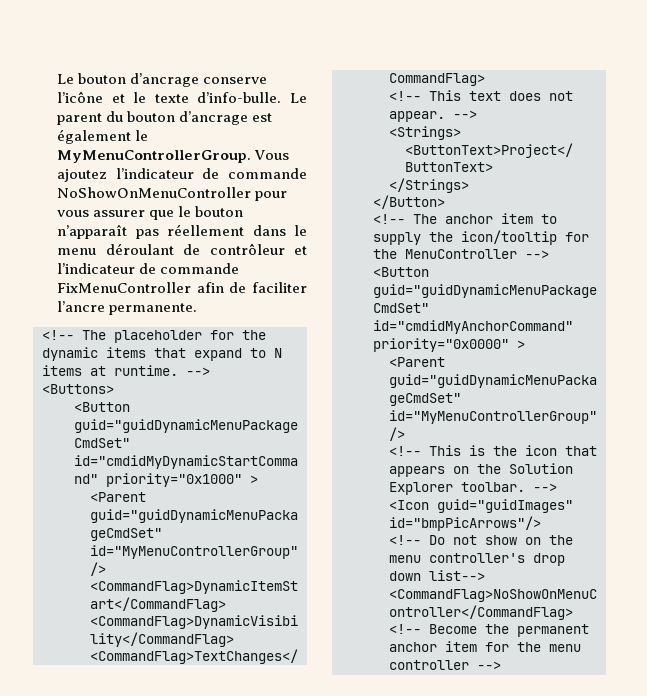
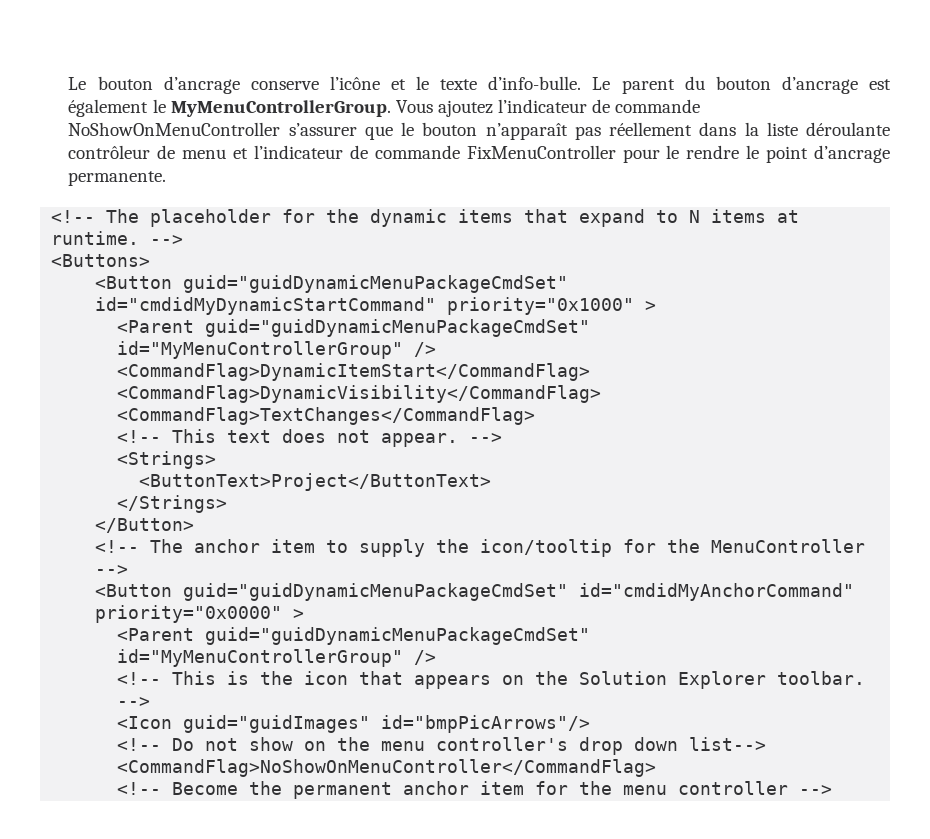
[255,191,288,201] [57,210,146,217] pour vous assurer -> [288,123,357,136] s’assurer
[294,225,307,236] [57,243,285,255] le menu déroulant de contrôleur -> [744,122,891,136] [68,145,227,159] la liste déroulante contrôleur de menu
[196,282,307,293] [57,301,106,312] afin de faciliter l’ancre -> [622,145,890,163] pour le rendre le point d’ancrage

